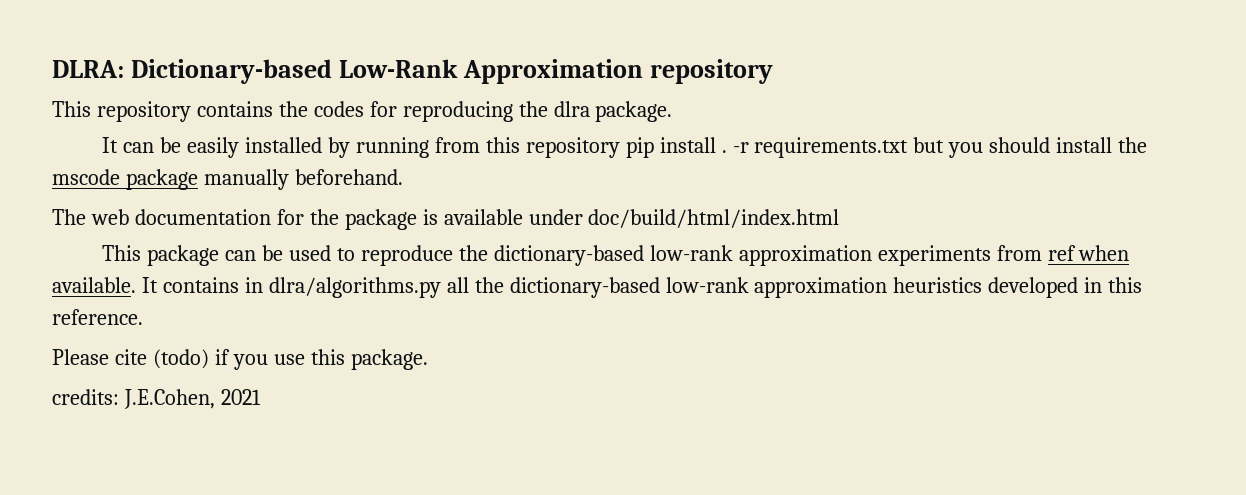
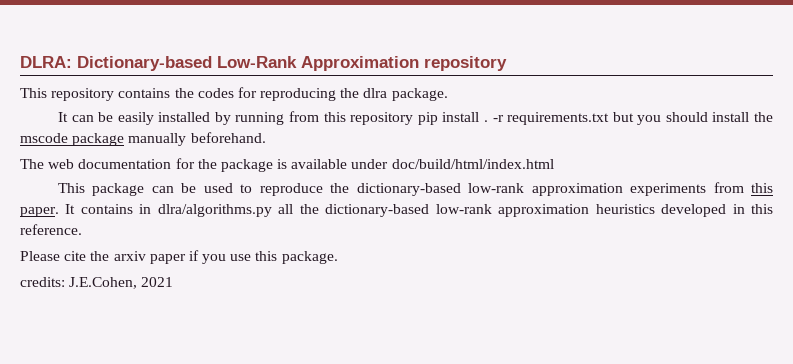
[1047,245,1130,261] [52,277,136,293] ref when available. -> [750,183,773,193] [20,207,59,217] this paper.
[152,349,209,369] (todo) -> [90,251,186,264] the arxiv paper

